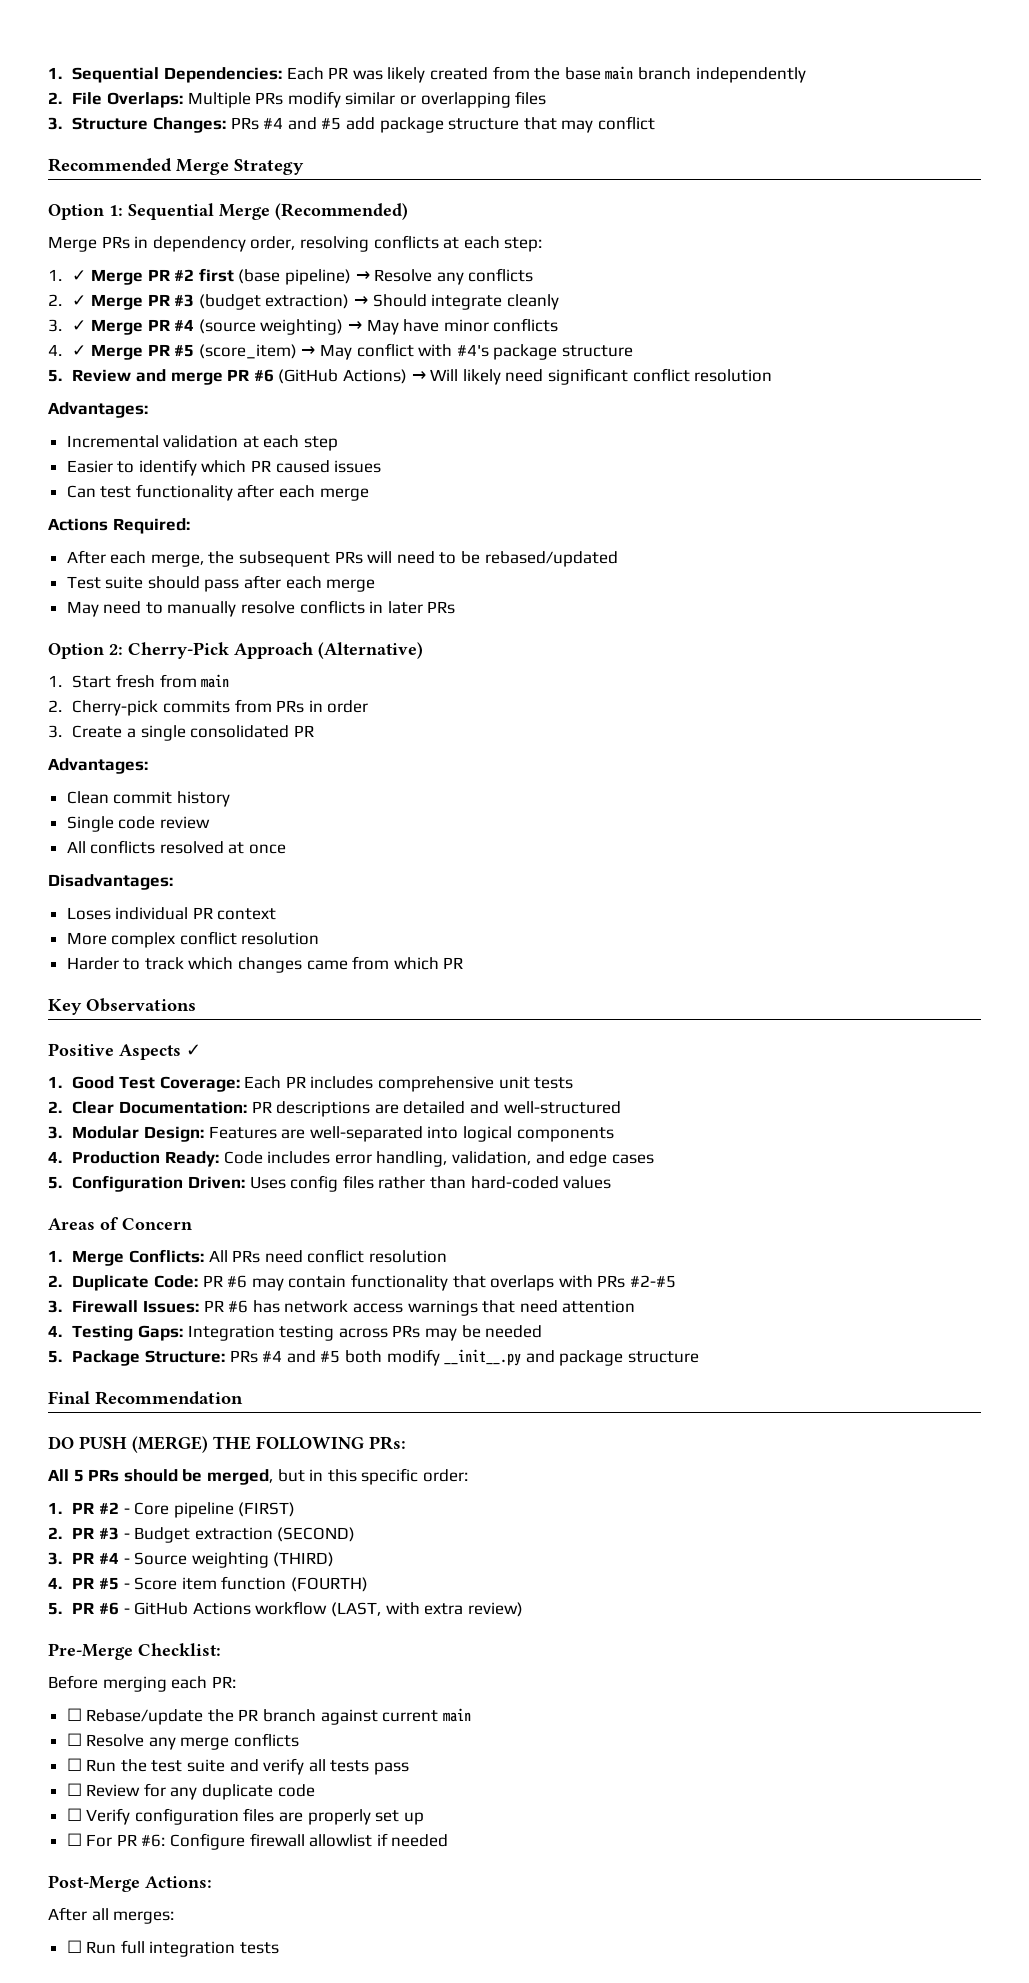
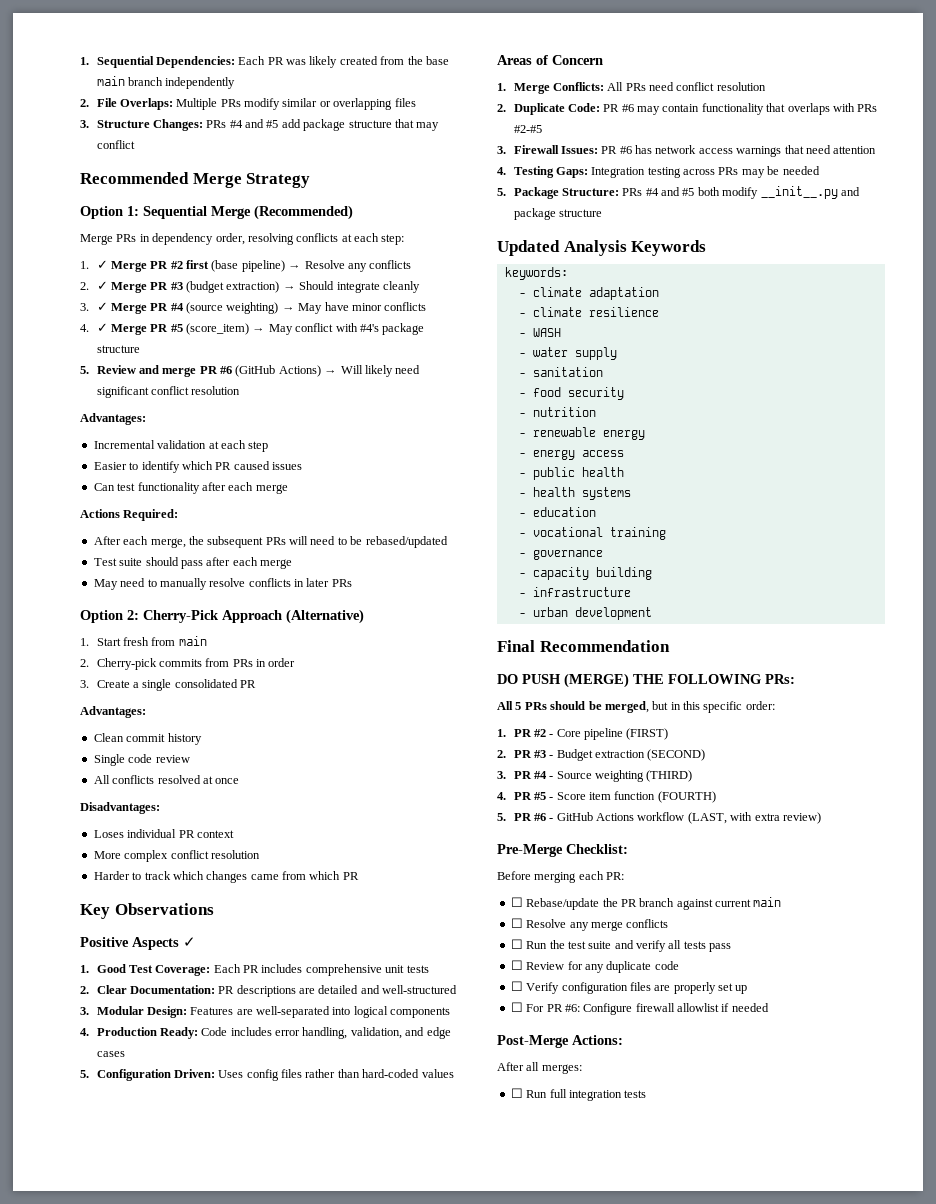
(699, 1357) none -> [497,240,707,256] [504,267,568,280] [518,287,659,300] [518,307,659,317] [518,328,561,337] [518,347,617,360] [518,367,603,377] [518,387,624,400] [518,407,596,417] [518,427,645,440] [518,450,624,460] [518,467,624,480] [518,487,631,500] [518,507,596,517] [518,527,666,540] [518,550,603,560] [518,567,652,580] [518,587,631,597] [518,607,652,620] // Updated Analysis Keywords // keywords: // - climate adaptation // - climate resilience // - WASH // - water supply // - sanitation // - food security // - nutrition // - renewable energy // - energy access // - public health // - health systems // - education // - vocational training // - governance // - capacity building // - infrastructure // - urban development

